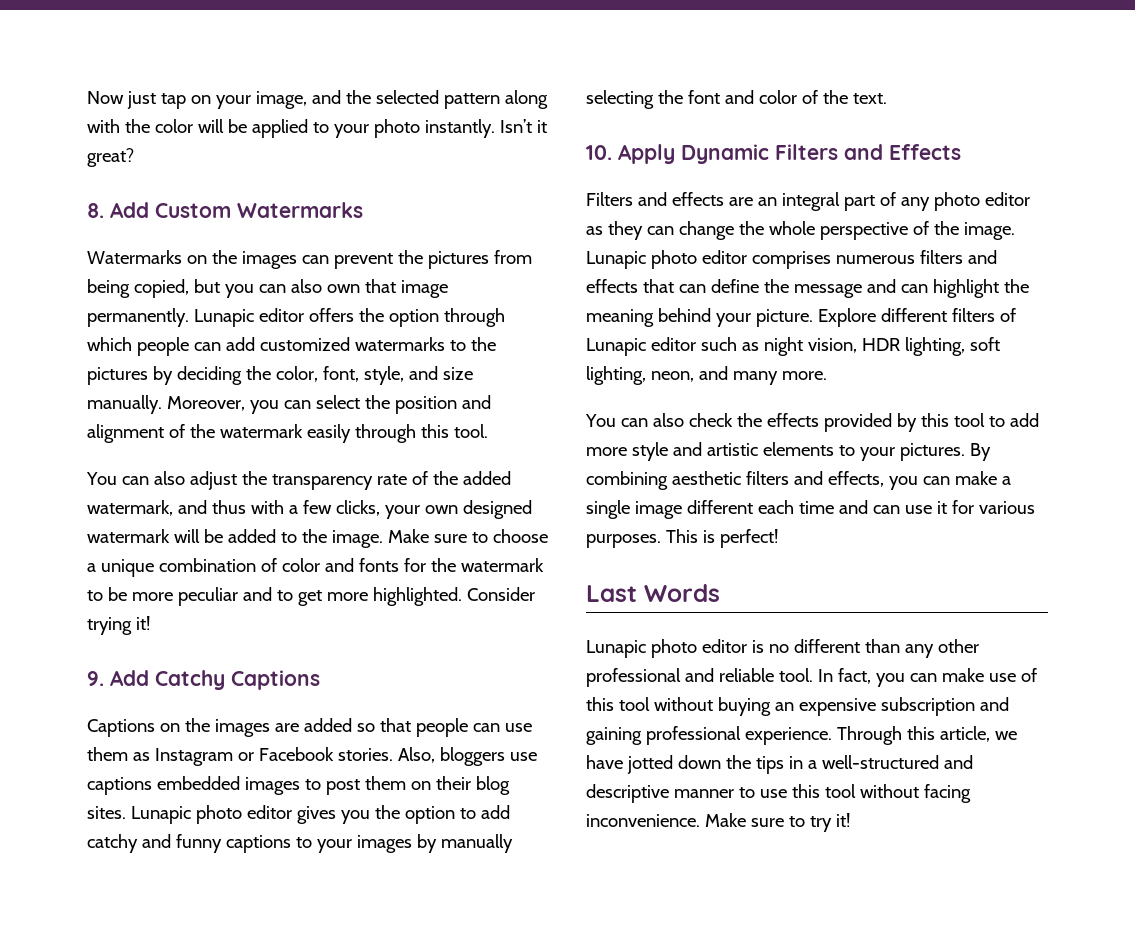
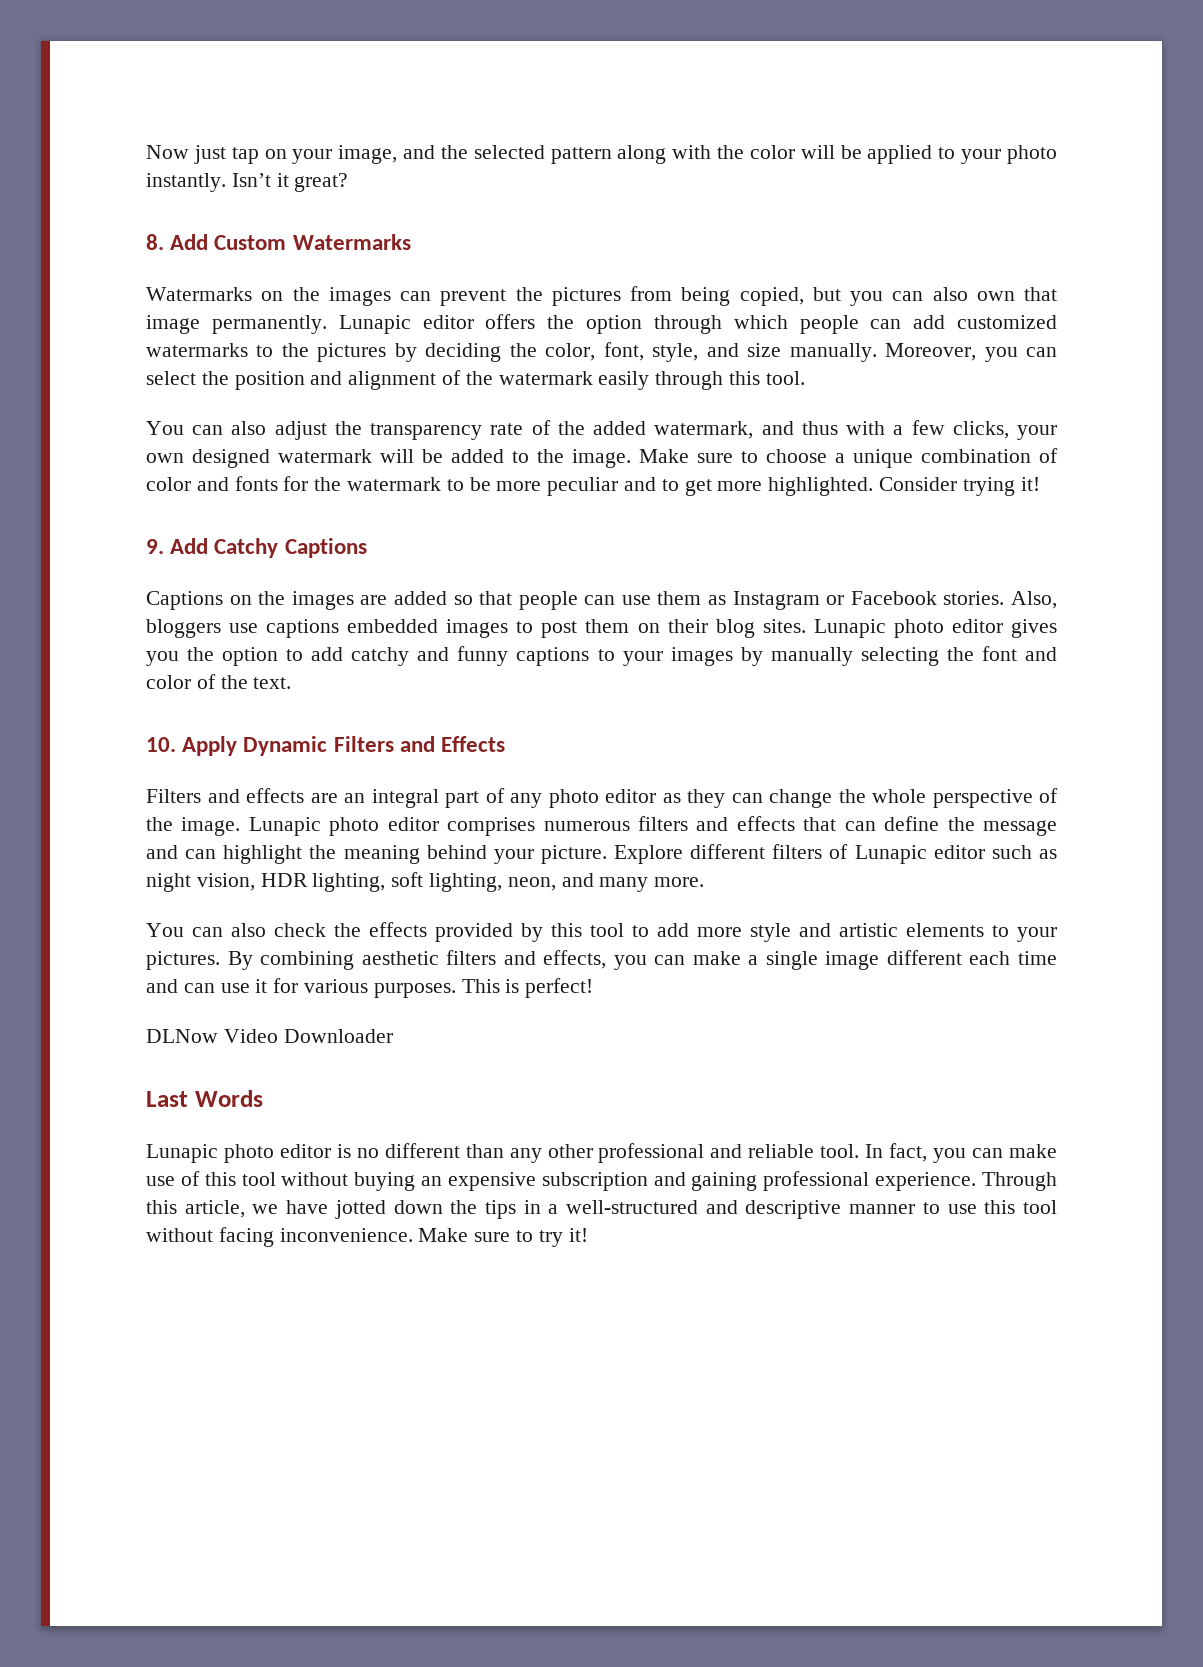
(778, 538) none -> [146,1029,393,1043] // DLNow Video Downloader

